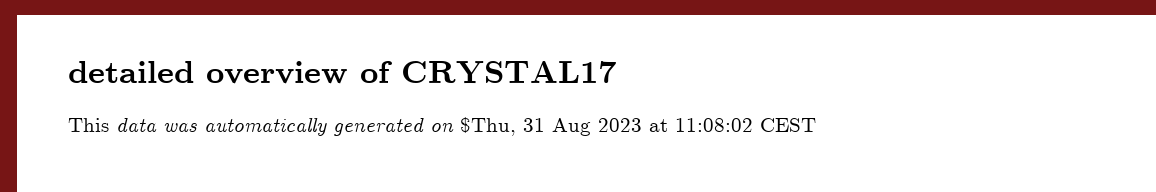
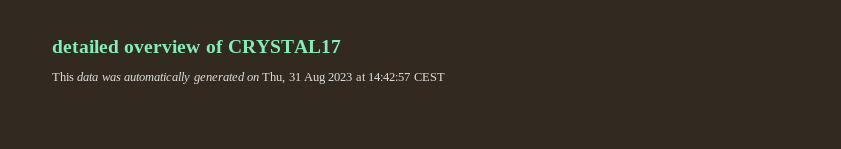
[460,117,516,136] $Thu, -> [262,72,286,84] Thu,
[675,118,753,132] 11:08:02 -> [368,73,411,81] 14:42:57

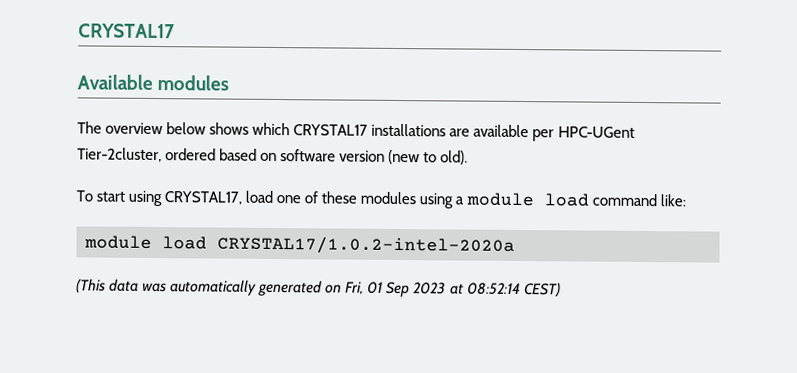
[52,40,341,53] [52,72,74,81] detailed overview of CRYSTAL17 // This -> [78,23,175,39] [77,74,230,91] [77,121,636,142] [77,147,469,165] [76,190,686,209] [84,235,515,255] [76,278,106,294] CRYSTAL17 // Available modules // The overview below shows which CRYSTAL17 installations are available per HPC-UGent Tier-2cluster, ordered based on software version (new to old). // To start using CRYSTAL17, load one of these modules using a module load command like: // module load CRYSTAL17/1.0.2-intel-2020a // (This
[262,72,445,84] Thu, 31 Aug 2023 at 14:42:57 CEST -> [345,281,561,298] Fri, 01 Sep 2023 at 08:52:14 CEST)

